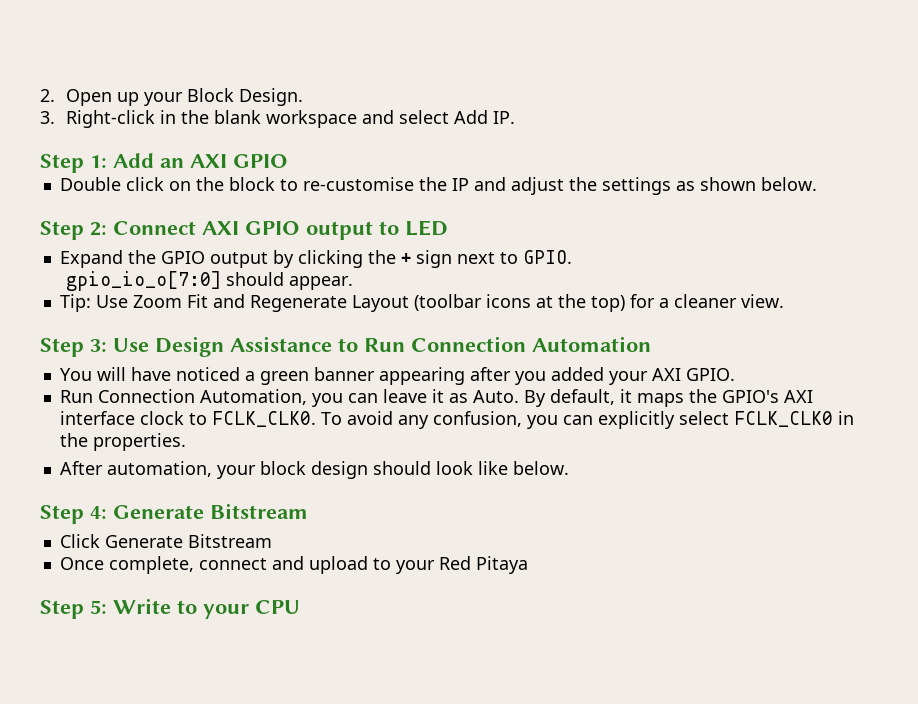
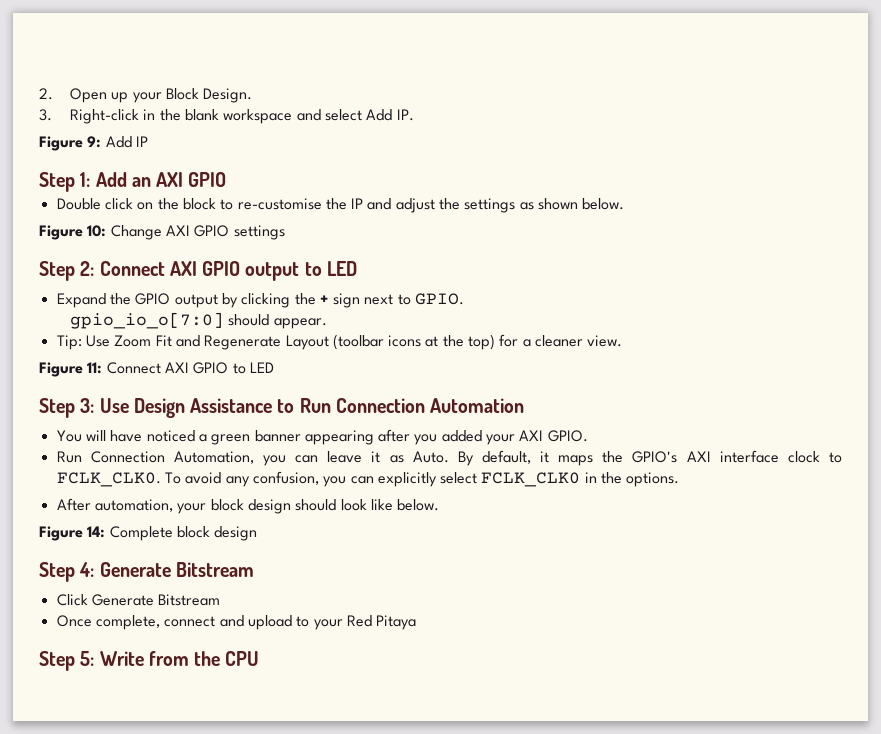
(515, 117) none -> [39,136,148,151] // Figure 9: Add IP
(817, 184) none -> [39,225,285,240] // Figure 10: Change AXI GPIO settings
(784, 301) none -> [39,362,274,377] // Figure 11: Connect AXI GPIO to LED
[92,433,186,451] properties. -> [626,472,680,487] options.
(569, 468) none -> [39,526,258,541] // Figure 14: Complete block design
[177,600,249,619] to your -> [148,651,221,666] from the

